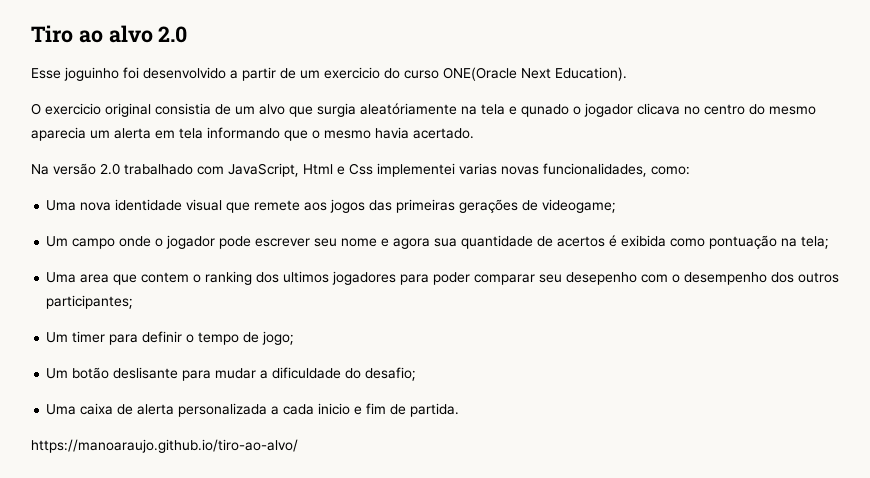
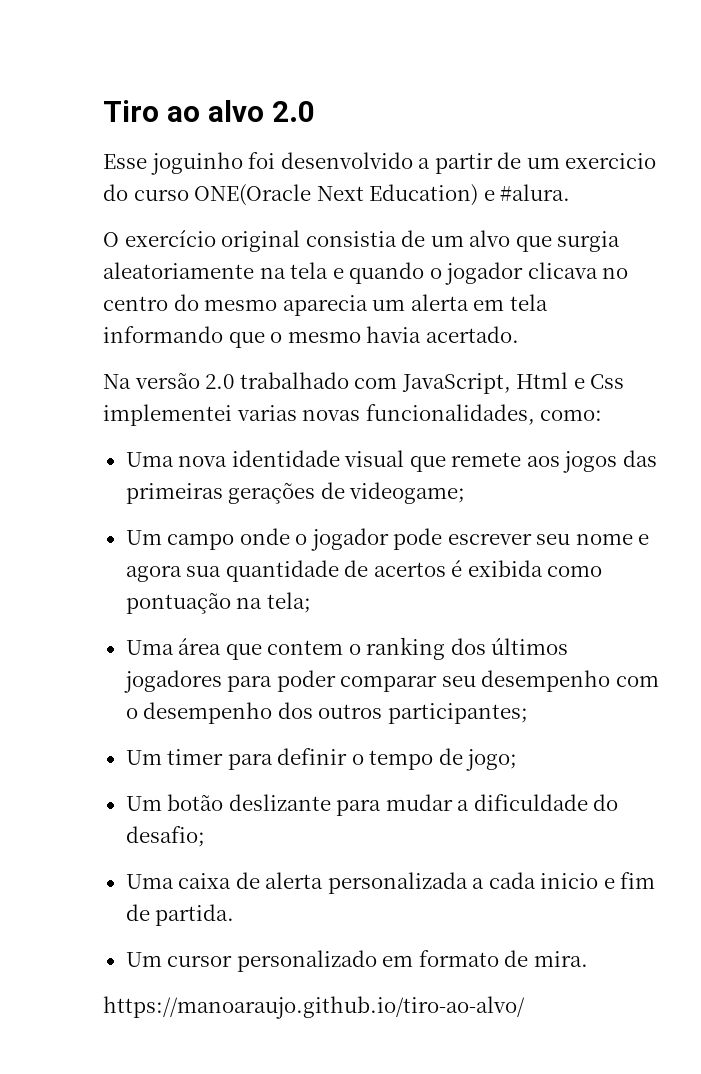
[555,67,627,81] Education). -> [369,184,571,206] Education) e #alura.
[45,103,101,115] exercicio -> [124,230,216,247] exercício
[360,103,457,115] aleatóriamente -> [103,262,254,279] aleatoriamente
[521,104,569,117] qunado -> [349,262,425,284] quando
[80,274,110,283] area -> [178,638,222,655] área
[283,271,330,283] ultimos -> [491,637,569,655] últimos
[566,272,638,285] desepenho -> [481,670,611,692] desempenho
[113,367,179,379] deslisante -> [228,794,331,811] deslizante
(460, 410) none -> [125,950,588,972] // Um cursor personalizado em formato de mira.

